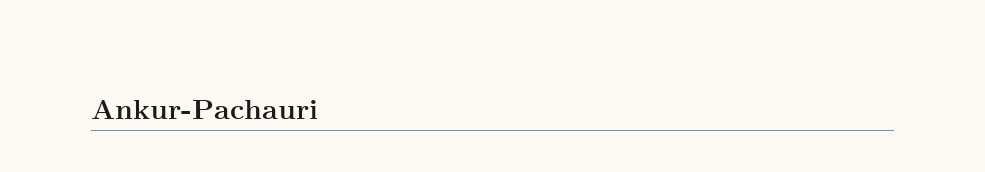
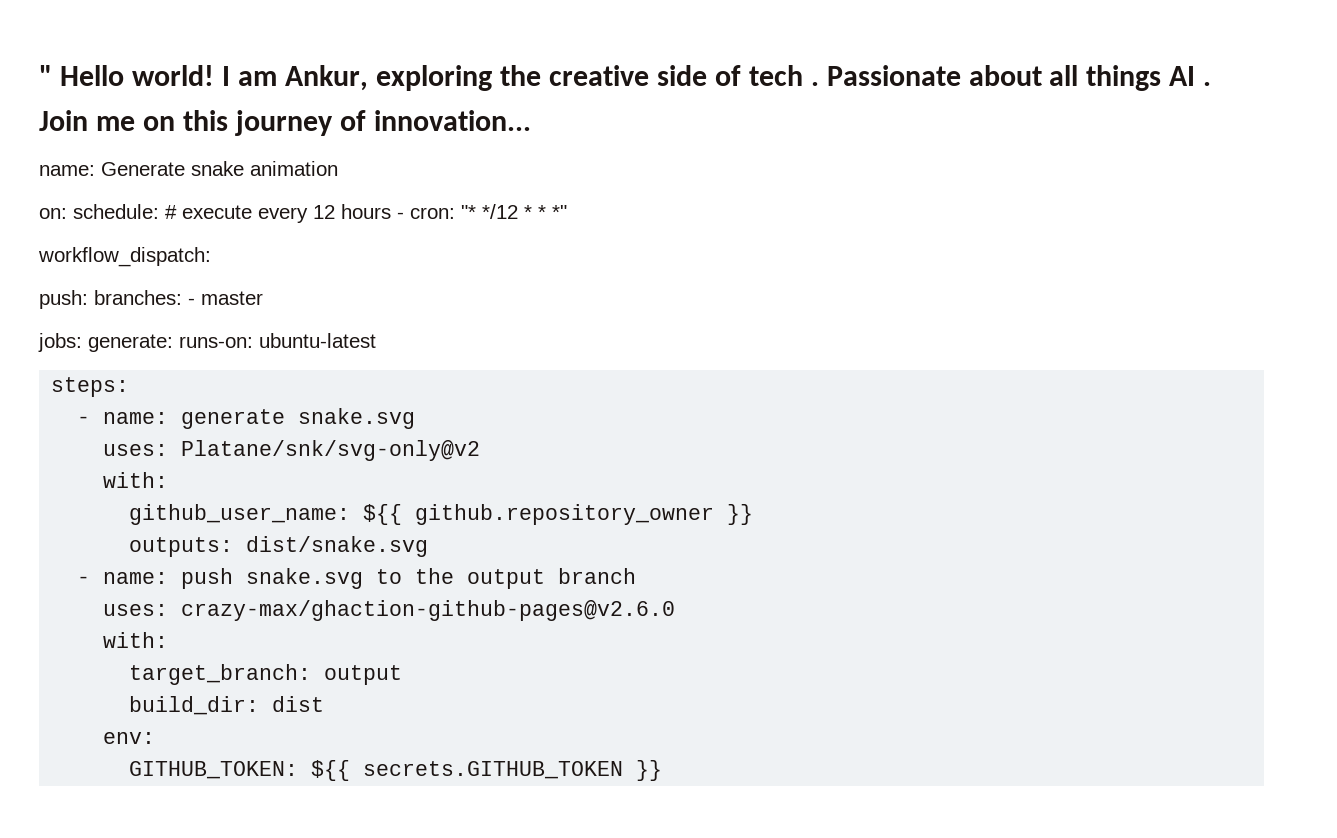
[91,100,318,119] Ankur-Pachauri -> [39,65,1212,91] [39,110,531,136] [39,161,338,176] [39,204,567,223] [38,247,211,267] [39,290,263,309] [38,333,376,352] [51,377,130,397] [77,408,416,429] [103,440,481,461] [103,472,169,488] [129,504,754,525] [129,536,429,557] [77,568,637,589] [103,600,676,621] [103,632,169,648] [129,664,403,685] [129,696,325,715] [103,732,156,744] [129,760,663,781] " Hello world! I am Ankur, exploring the creative side of tech . Passionate about all things AI . // Join me on this journey of innovation... // name: Generate snake animation // on: schedule: # execute every 12 hours - cron: "* */12 * * *" // workflow_dispatch: // push: branches: - master // jobs: generate: runs-on: ubuntu-latest // steps: // - name: generate snake.svg // uses: Platane/snk/svg-only@v2 // with: // github_user_name: ${{ github.repository_owner }} // outputs: dist/snake.svg // - name: push snake.svg to the output branch // uses: crazy-max/ghaction-github-pages@v2.6.0 // with: // target_branch: output // build_dir: dist // env: // GITHUB_TOKEN: ${{ secrets.GITHUB_TOKEN }}

